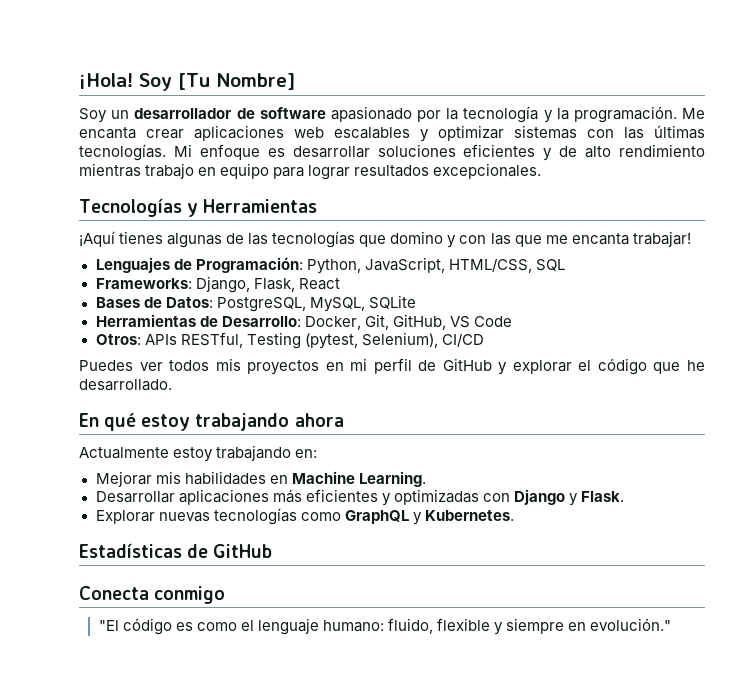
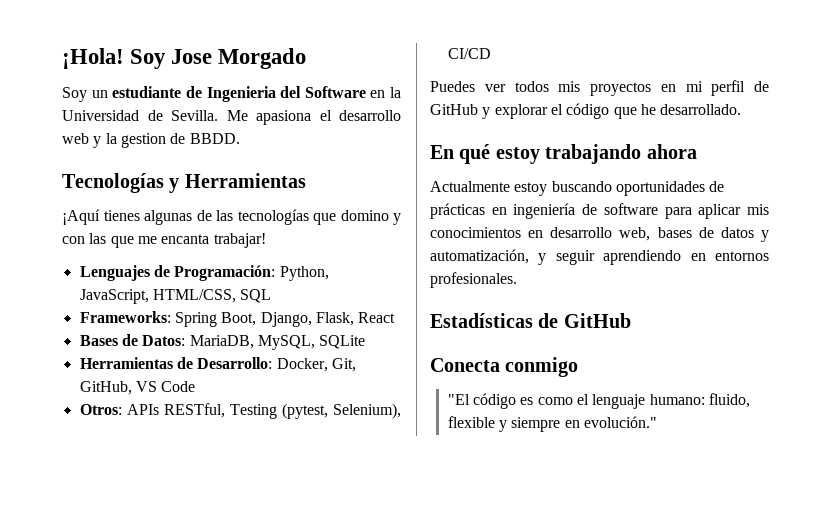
[178,73,295,90] [Tu Nombre] -> [171,48,307,69] Jose Morgado
[134,106,705,123] [79,125,705,142] [79,144,705,161] [79,163,542,180] desarrollador de software apasionado por la tecnología y la programación. Me encanta crear aplicaciones web escalables y optimizar sistemas con las últimas tecnologías. Mi enfoque es desarrollar soluciones eficientes y de alto rendimiento mientras trabajo en equipo para lograr resultados excepcionales. -> [112,86,401,102] [62,110,401,125] [62,133,240,148] estudiante de Ingenieria del Software en la Universidad de Sevilla. Me apasiona el desarrollo web y la gestion de BBDD.
(192, 283) none -> [174,312,257,327] Spring Boot,
[216,297,306,312] PostgreSQL, -> [189,335,254,349] MariaDB,
[216,445,318,461] [95,471,426,487] [95,489,624,506] [95,508,514,525] trabajando en: // Mejorar mis habilidades en Machine Learning. // Desarrollar aplicaciones más eficientes y optimizadas con Django y Flask. // Explorar nuevas tecnologías como GraphQL y Kubernetes. -> [551,181,725,196] [430,203,769,219] [430,227,769,242] [430,249,769,265] [430,272,517,288] buscando oportunidades de prácticas en ingeniería de software para aplicar mis conocimientos en desarrollo web, bases de datos y automatización, y seguir aprendiendo en entornos profesionales.

